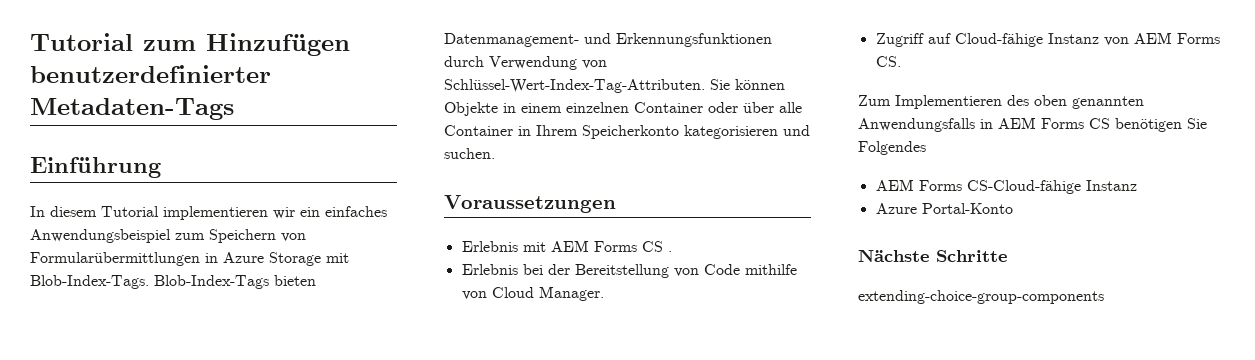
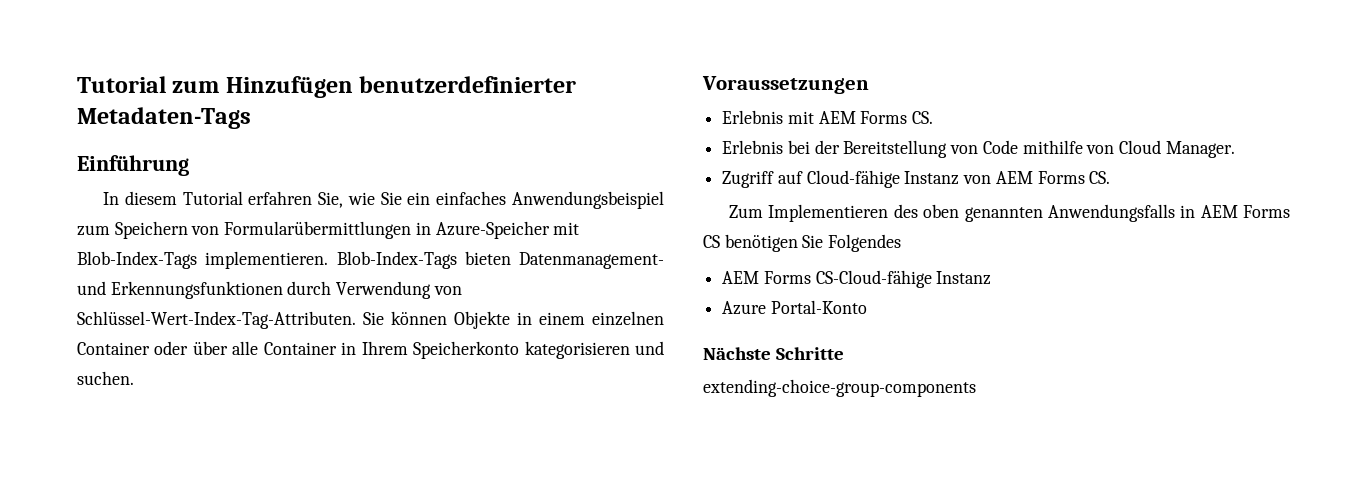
[163,206,295,220] implementieren wir -> [248,191,402,208] erfahren Sie, wie Sie
[223,252,349,266] [30,275,149,289] Azure Storage mit Blob-Index-Tags. -> [435,221,580,239] [77,251,329,269] Azure-Speicher mit Blob-Index-Tags implementieren.
[641,241,672,252] CS . -> [912,111,934,124] CS.

